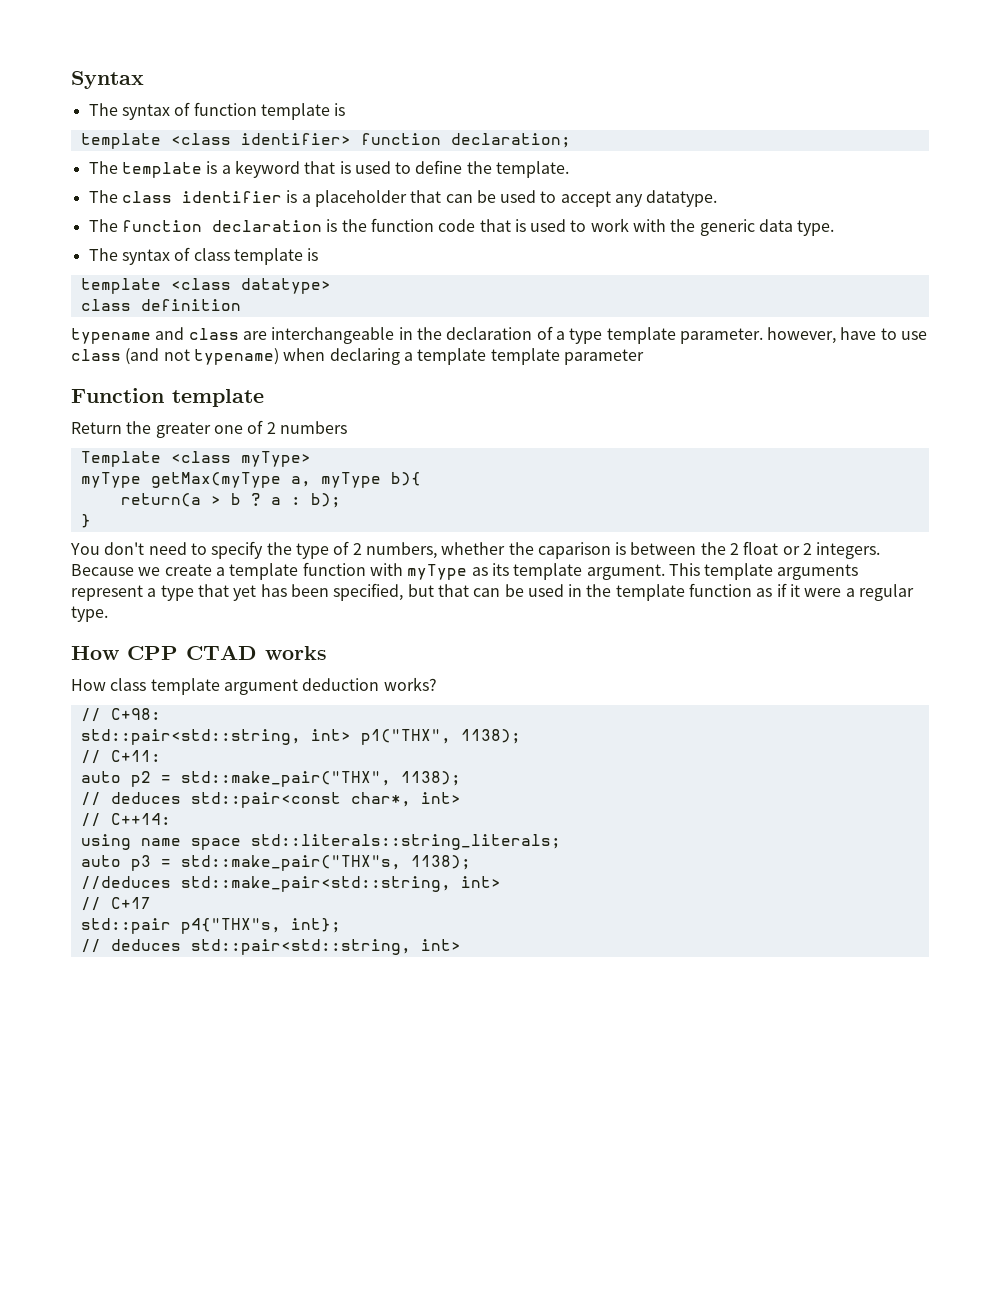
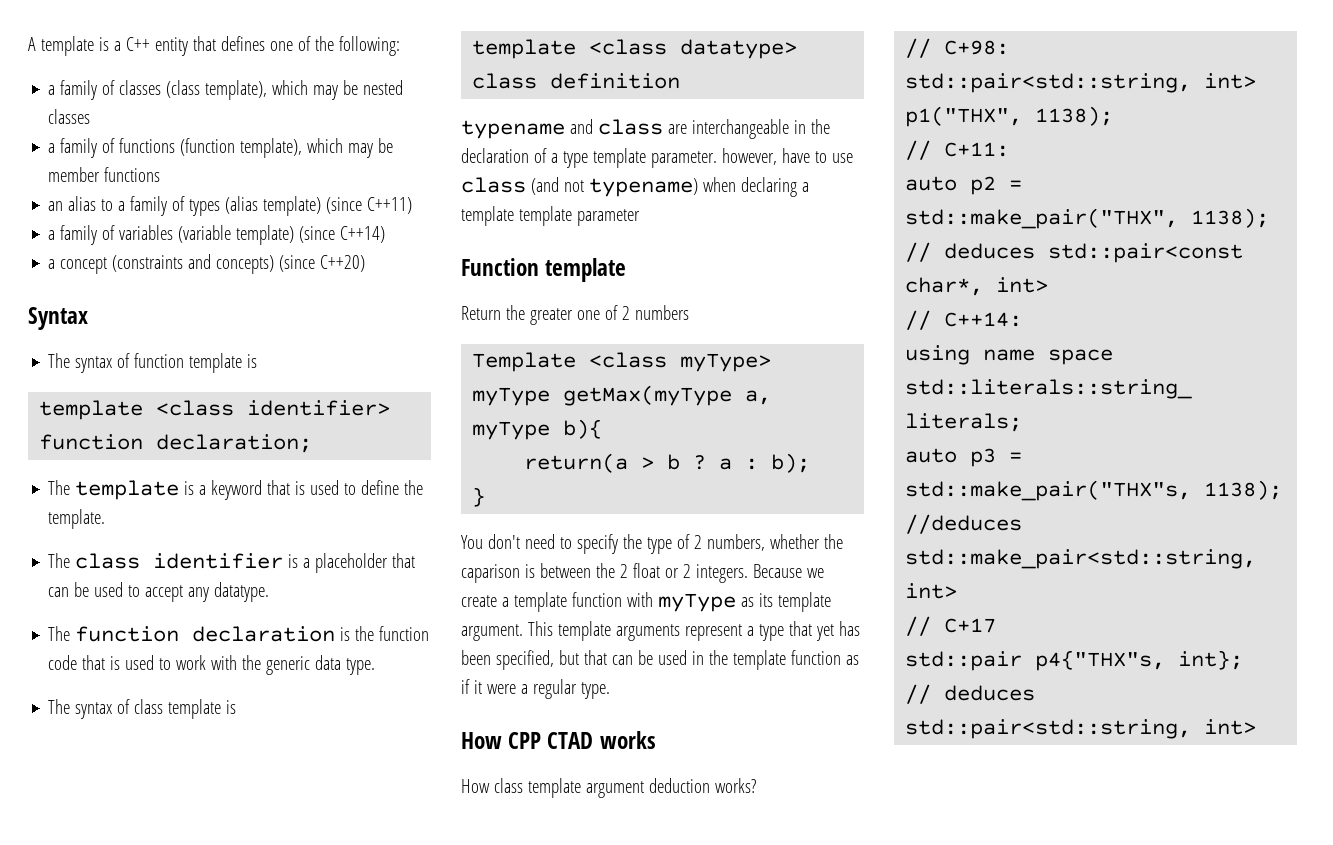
(71, 80) none -> [28,36,400,56] [48,80,404,100] [48,109,91,124] [48,138,394,158] [48,167,161,182] [48,196,413,216] [48,225,386,245] [48,254,366,274] A template is a C++ entity that defines one of the following: // a family of classes (class template), which may be nested classes // a family of functions (function template), which may be member functions // an alias to a family of types (alias template) (since C++11) // a family of variables (variable template) (since C++14) // a concept (constraints and concepts) (since C++20) //

